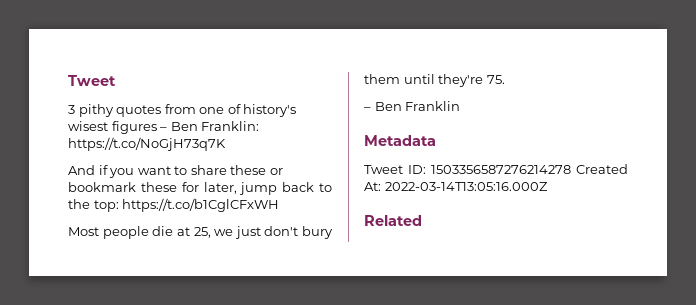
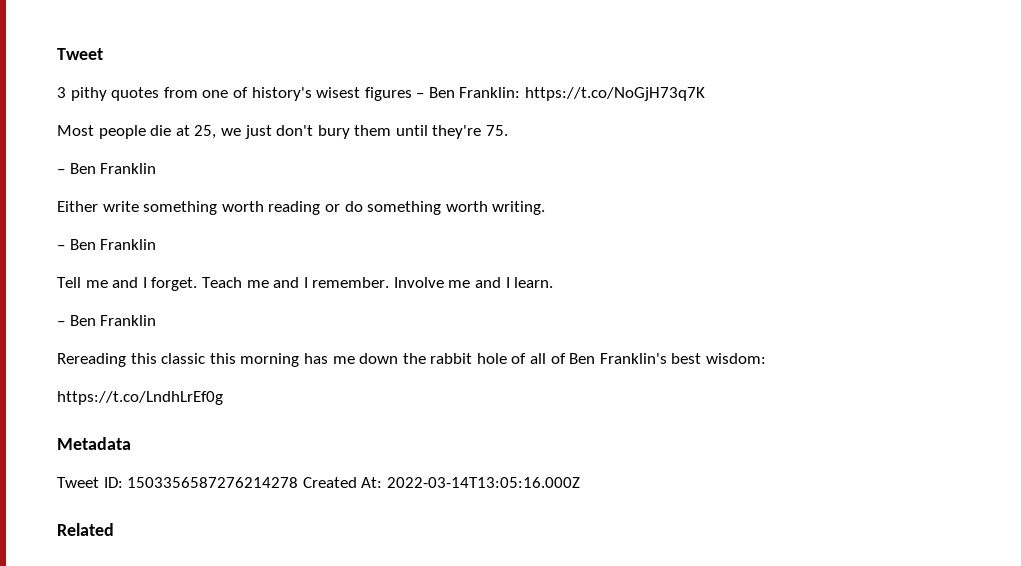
[68,165,283,178] [68,182,332,195] [68,198,280,212] // And if you want to share these or bookmark these for later, jump back to the top: https://t.co/b1CglCFxWH -> (706, 94) none
(461, 106) none -> [57,201,546,215] [57,239,157,250] [57,277,554,291] [57,315,157,326] [57,353,767,367] [57,391,223,405] // Either write something worth reading or do something worth writing. // – Ben Franklin // Tell me and I forget. Teach me and I remember. Involve me and I learn. // – Ben Franklin // Rereading this classic this morning has me down the rabbit hole of all of Ben Franklin's best wisdom: // https://t.co/LndhLrEf0g

